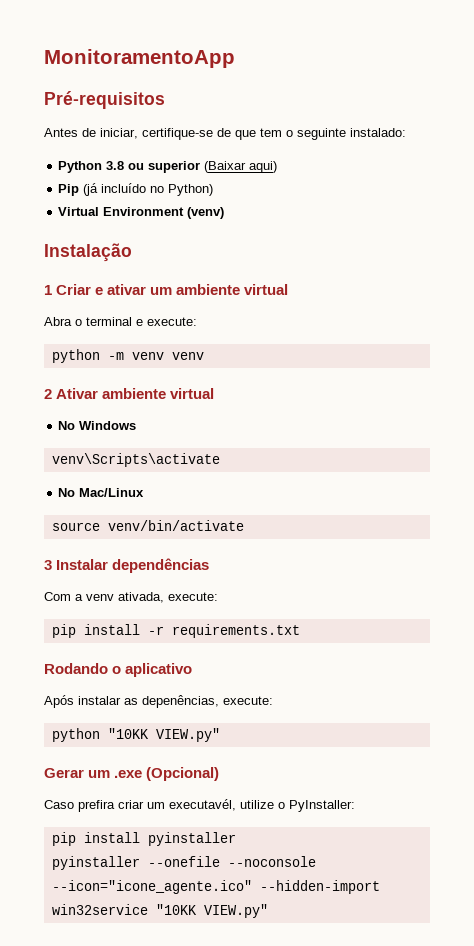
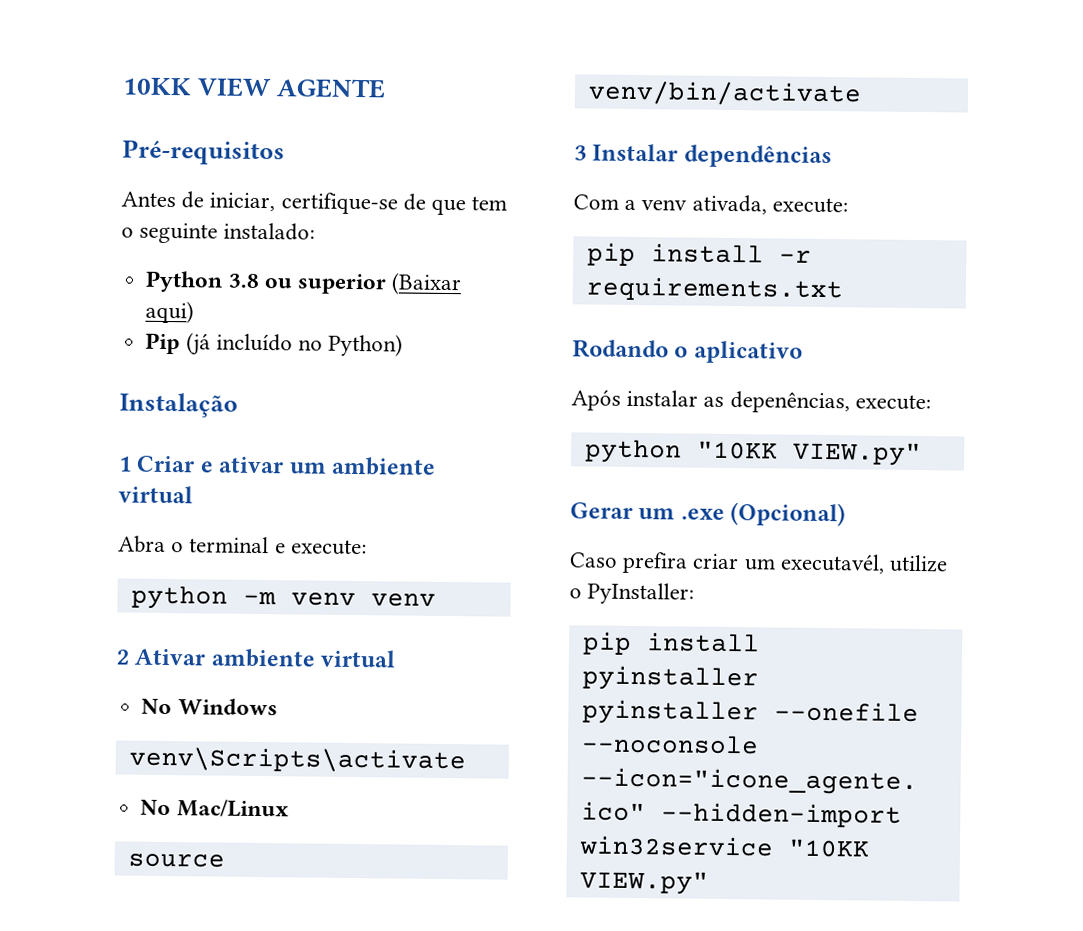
[44,49,235,68] MonitoramentoApp -> [122,77,387,99] 10KK VIEW AGENTE
[58,207,225,219] // Virtual Environment (venv) -> (404, 345) none

